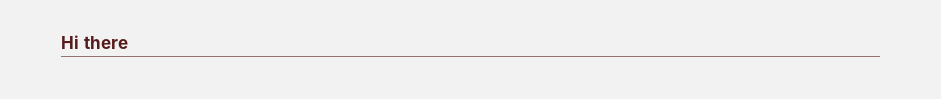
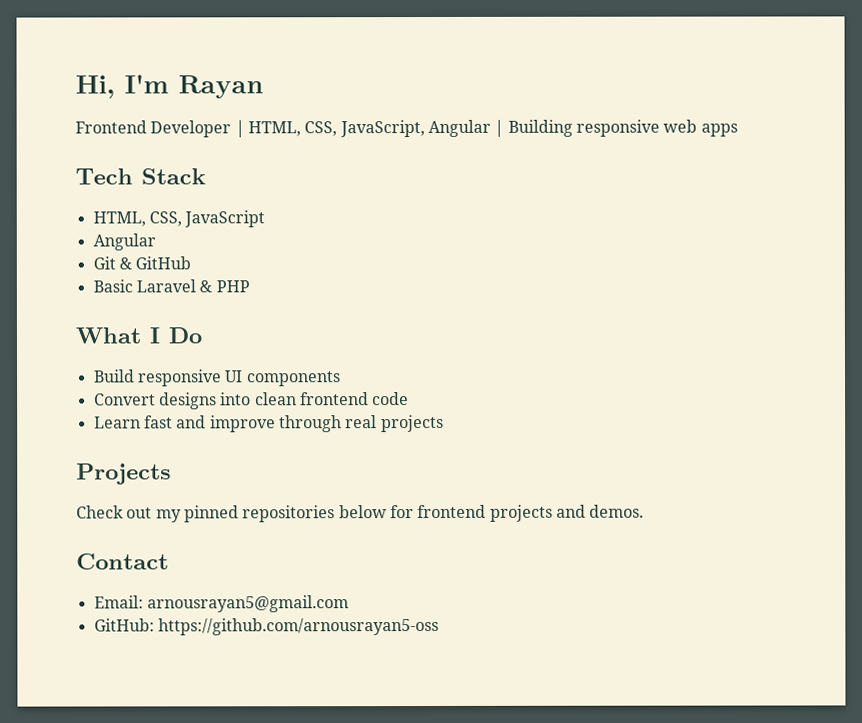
[61,35,128,49] Hi there -> [75,74,264,99] [75,119,738,138] [75,168,206,185] [92,210,266,228] [92,233,156,251] [92,256,192,270] [92,279,250,293] [75,327,202,344] [93,369,341,387] [93,392,410,410] [93,414,444,433] [76,463,171,485] [76,504,645,523] [76,553,169,570] [93,595,349,613] [93,617,439,636] Hi, I'm Rayan // Frontend Developer | HTML, CSS, JavaScript, Angular | Building responsive web apps // Tech Stack // HTML, CSS, JavaScript // Angular // Git & GitHub // Basic Laravel & PHP // What I Do // Build responsive UI components // Convert designs into clean frontend code // Learn fast and improve through real projects // Projects // Check out my pinned repositories below for frontend projects and demos. // Contact // Email: arnousrayan5@gmail.com // GitHub: https://github.com/arnousrayan5-oss

